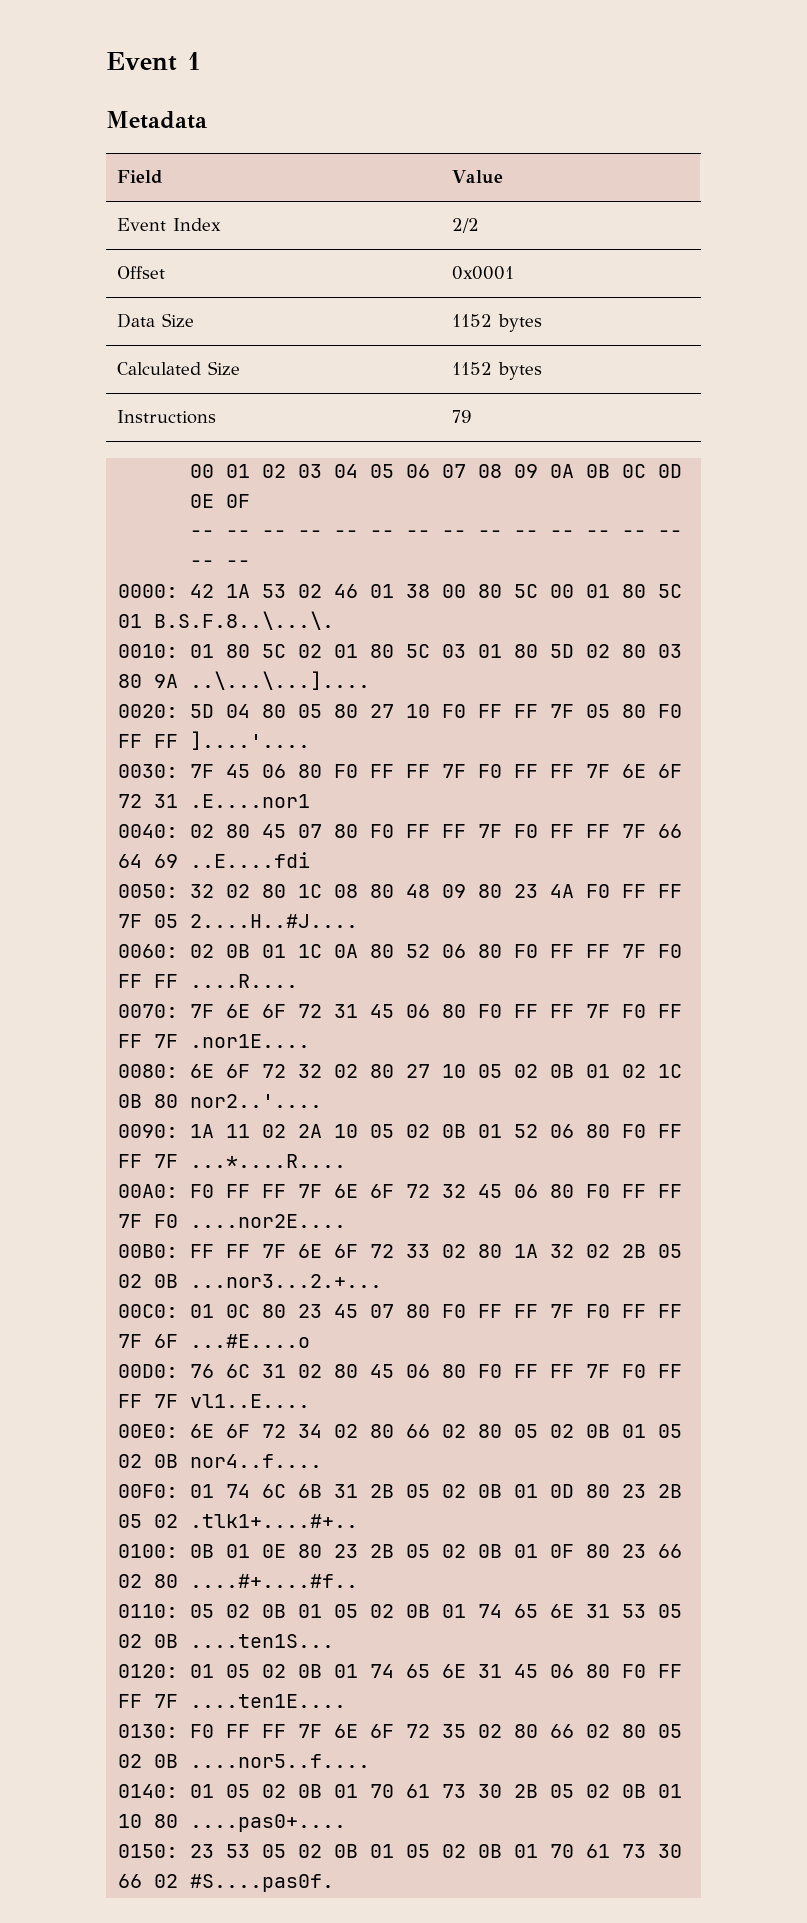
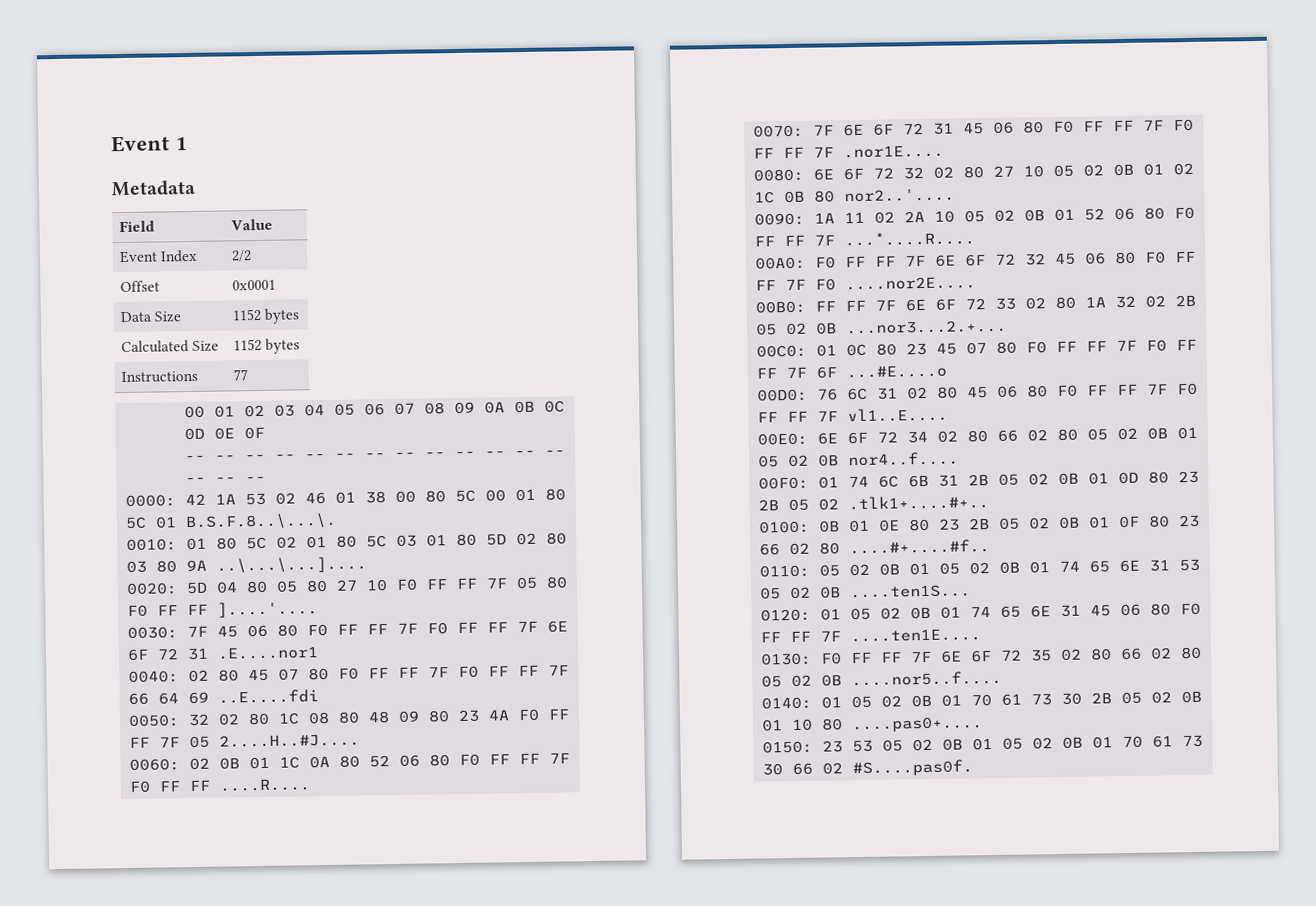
[451,410,472,423] 79 -> [232,369,248,381] 77

